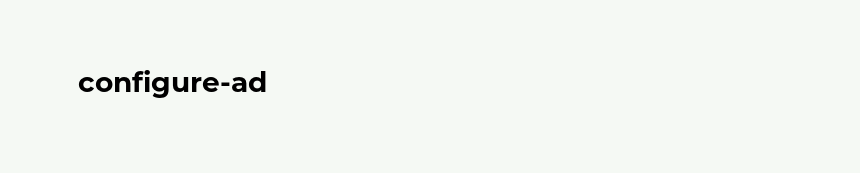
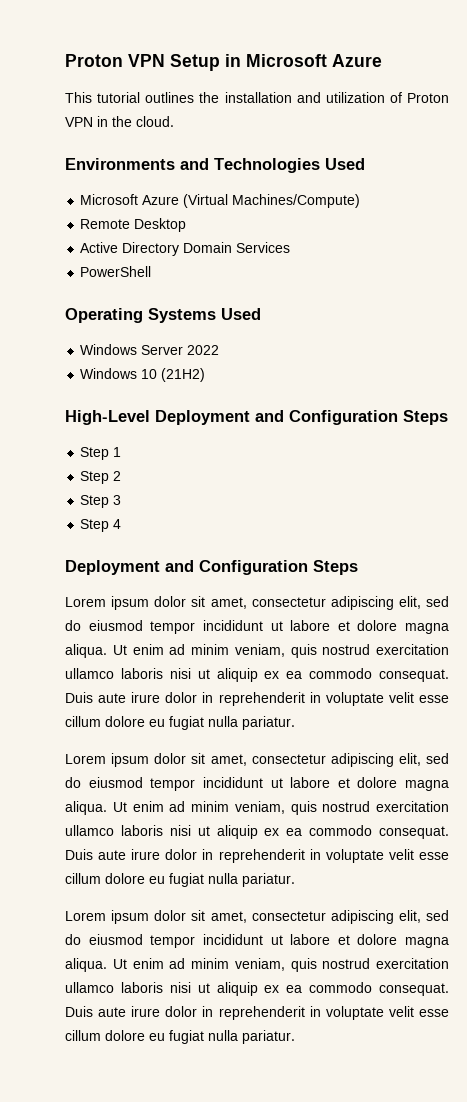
[78,70,267,98] configure-ad -> [65,54,382,71] [65,92,449,103] [65,116,174,127] [65,158,365,173] [80,194,361,208] [80,218,187,232] [80,242,291,256] [80,266,152,277] [65,308,261,323] [80,344,220,355] [80,368,206,382] [65,410,448,425] [80,447,122,460] [80,471,122,484] [80,495,122,508] [80,519,122,532] [65,560,358,575] [65,596,449,610] [65,620,449,634] [65,644,449,658] [65,668,449,682] [65,692,449,706] [65,716,295,730] [65,753,449,767] [65,777,449,791] [65,801,449,815] [65,825,449,839] [65,849,449,863] [65,873,295,887] [65,910,449,924] [65,934,449,948] [65,958,449,972] [65,982,449,996] [65,1006,449,1020] [65,1030,295,1044] Proton VPN Setup in Microsoft Azure // This tutorial outlines the installation and utilization of Proton VPN in the cloud. // Environments and Technologies Used // Microsoft Azure (Virtual Machines/Compute) // Remote Desktop // Active Directory Domain Services // PowerShell // Operating Systems Used // Windows Server 2022 // Windows 10 (21H2) // High-Level Deployment and Configuration Steps // Step 1 // Step 2 // Step 3 // Step 4 // Deployment and Configuration Steps // Lorem ipsum dolor sit amet, consectetur adipiscing elit, sed do eiusmod tempor incididunt ut labore et dolore magna aliqua. Ut enim ad minim veniam, quis nostrud exercitation ullamco laboris nisi ut aliquip ex ea commodo consequat. Duis aute irure dolor in reprehenderit in voluptate velit esse cillum dolore eu fugiat nulla pariatur. // Lorem ipsum dolor sit amet, consectetur adipiscing elit, sed do eiusmod tempor incididunt ut labore et dolore magna aliqua. Ut enim ad minim veniam, quis nostrud exercitation ullamco laboris nisi ut aliquip ex ea commodo consequat. Duis aute irure dolor in reprehenderit in voluptate velit esse cillum dolore eu fugiat nulla pariatur. // Lorem ipsum dolor sit amet, consectetur adipiscing elit, sed do eiusmod tempor incididunt ut labore et dolore magna aliqua. Ut enim ad minim veniam, quis nostrud exercitation ullamco laboris nisi ut aliquip ex ea commodo consequat. Duis aute irure dolor in reprehenderit in voluptate velit esse cillum dolore eu fugiat nulla pariatur.

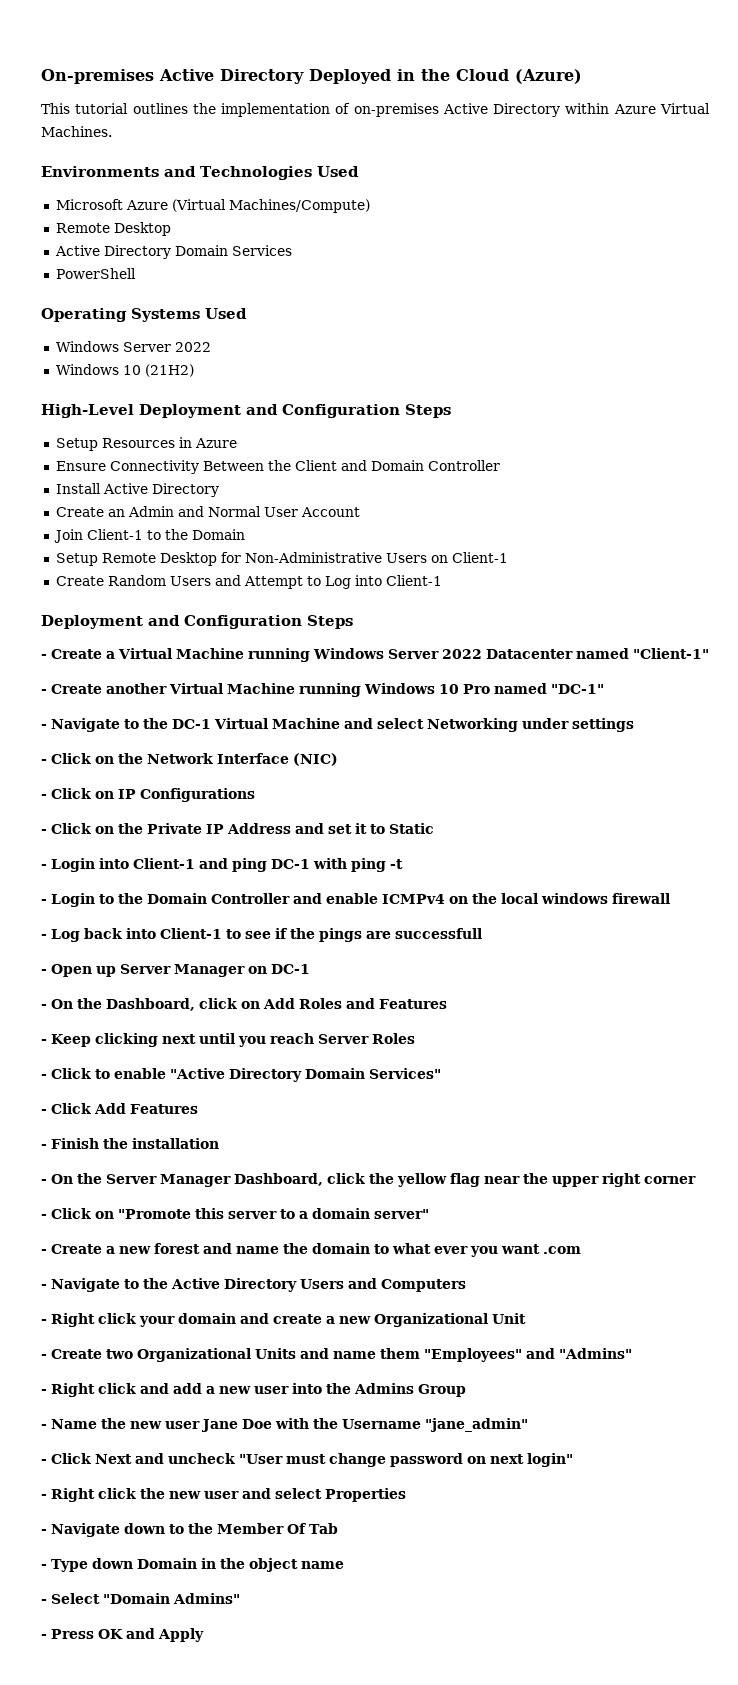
[65,54,382,71] [65,92,449,103] [65,116,174,127] Proton VPN Setup in Microsoft Azure // This tutorial outlines the installation and utilization of Proton VPN in the cloud. -> [41,69,582,84] [41,103,710,117] [41,126,112,137] On-premises Active Directory Deployed in the Cloud (Azure) // This tutorial outlines the implementation of on-premises Active Directory within Azure Virtual Machines.
[80,447,122,460] [80,471,122,484] [80,495,122,508] [80,519,122,532] [65,560,358,575] [65,596,449,610] [65,620,449,634] [65,644,449,658] [65,668,449,682] [65,692,449,706] [65,716,295,730] [65,753,449,767] [65,777,449,791] [65,801,449,815] [65,825,449,839] [65,849,449,863] [65,873,295,887] [65,910,449,924] [65,934,449,948] [65,958,449,972] [65,982,449,996] [65,1006,449,1020] [65,1030,295,1044] Step 1 // Step 2 // Step 3 // Step 4 // Deployment and Configuration Steps // Lorem ipsum dolor sit amet, consectetur adipiscing elit, sed do eiusmod tempor incididunt ut labore et dolore magna aliqua. Ut enim ad minim veniam, quis nostrud exercitation ullamco laboris nisi ut aliquip ex ea commodo consequat. Duis aute irure dolor in reprehenderit in voluptate velit esse cillum dolore eu fugiat nulla pariatur. // Lorem ipsum dolor sit amet, consectetur adipiscing elit, sed do eiusmod tempor incididunt ut labore et dolore magna aliqua. Ut enim ad minim veniam, quis nostrud exercitation ullamco laboris nisi ut aliquip ex ea commodo consequat. Duis aute irure dolor in reprehenderit in voluptate velit esse cillum dolore eu fugiat nulla pariatur. // Lorem ipsum dolor sit amet, consectetur adipiscing elit, sed do eiusmod tempor incididunt ut labore et dolore magna aliqua. Ut enim ad minim veniam, quis nostrud exercitation ullamco laboris nisi ut aliquip ex ea commodo consequat. Duis aute irure dolor in reprehenderit in voluptate velit esse cillum dolore eu fugiat nulla pariatur. -> [55,437,237,451] [55,460,500,474] [55,483,219,497] [55,506,360,517] [53,529,245,543] [55,552,508,566] [55,575,442,589] [41,615,353,629] [41,648,709,662] [41,683,604,697] [41,718,634,732] [41,753,338,766] [41,788,255,802] [41,823,434,834] [41,858,403,872] [41,893,670,907] [41,928,482,942] [41,964,310,977] [41,998,447,1011] [41,1033,415,1047] [41,1068,441,1082] [41,1103,198,1114] [41,1138,219,1149] [41,1173,696,1187] [41,1208,429,1219] [41,1243,581,1257] [41,1278,466,1292] [41,1313,526,1327] [41,1348,632,1362] [41,1383,466,1397] [41,1418,528,1432] [41,1453,573,1467] [41,1488,406,1502] [41,1523,338,1537] [41,1558,344,1572] [41,1593,240,1604] [41,1628,204,1642] Setup Resources in Azure // Ensure Connectivity Between the Client and Domain Controller // Install Active Directory // Create an Admin and Normal User Account // Join Client-1 to the Domain // Setup Remote Desktop for Non-Administrative Users on Client-1 // Create Random Users and Attempt to Log into Client-1 // Deployment and Configuration Steps // - Create a Virtual Machine running Windows Server 2022 Datacenter named "Client-1" // - Create another Virtual Machine running Windows 10 Pro named "DC-1" // - Navigate to the DC-1 Virtual Machine and select Networking under settings // - Click on the Network Interface (NIC) // - Click on IP Configurations // - Click on the Private IP Address and set it to Static // - Login into Client-1 and ping DC-1 with ping -t // - Login to the Domain Controller and enable ICMPv4 on the local windows firewall // - Log back into Client-1 to see if the pings are successfull // - Open up Server Manager on DC-1 // - On the Dashboard, click on Add Roles and Features // - Keep clicking next until you reach Server Roles // - Click to enable "Active Directory Domain Services" // - Click Add Features // - Finish the installation // - On the Server Manager Dashboard, click the yellow flag near the upper right corner // - Click on "Promote this server to a domain server" // - Create a new forest and name the domain to what ever you want .com // - Navigate to the Active Directory Users and Computers // - Right click your domain and create a new Organizational Unit // - Create two Organizational Units and name them "Employees" and "Admins" // - Right click and add a new user into the Admins Group // - Name the new user Jane Doe with the Username "jane_admin" // - Click Next and uncheck "User must change password on next login" // - Right click the new user and select Properties // - Navigate down to the Member Of Tab // - Type down Domain in the object name // - Select "Domain Admins" // - Press OK and Apply

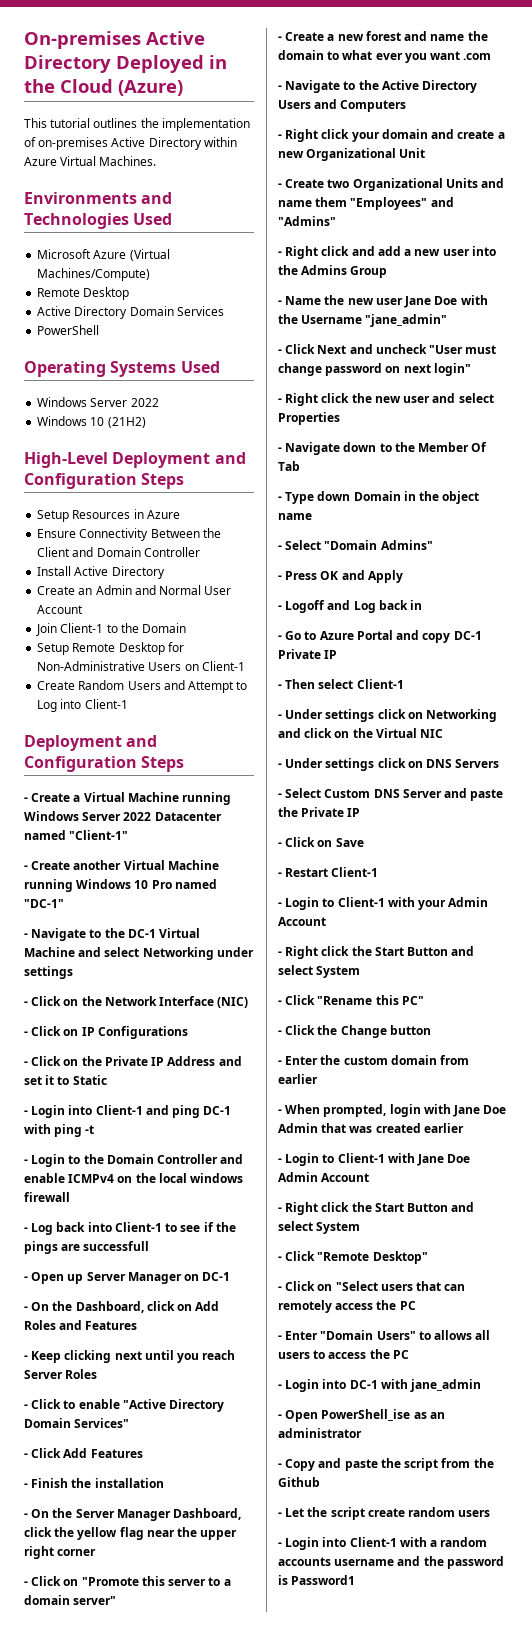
(204, 1635) none -> [278,600,423,613] [278,630,482,643] [278,649,338,659] [278,679,404,689] [278,709,498,722] [278,728,444,738] [278,758,500,771] [278,788,504,801] [278,807,361,817] [278,837,364,847] [278,867,379,877] [278,897,489,910] [278,917,326,926] [278,946,475,959] [278,965,361,978] [278,995,424,1005] [278,1025,431,1038] [278,1055,470,1065] [278,1074,318,1084] [278,1104,507,1117] [278,1123,464,1133] [278,1153,471,1166] [278,1172,370,1182] [278,1202,475,1215] [278,1221,361,1234] [278,1251,428,1264] [278,1281,466,1291] [278,1300,416,1313] [278,1330,491,1340] [278,1349,409,1359] [278,1379,482,1392] [278,1409,445,1422] [278,1428,362,1438] [278,1458,494,1471] [278,1477,320,1487] [278,1507,491,1520] [278,1537,488,1550] [278,1556,504,1569] [278,1575,356,1585] // - Logoff and Log back in // - Go to Azure Portal and copy DC-1 Private IP // - Then select Client-1 // - Under settings click on Networking and click on the Virtual NIC // - Under settings click on DNS Servers // - Select Custom DNS Server and paste the Private IP // - Click on Save // - Restart Client-1 // - Login to Client-1 with your Admin Account // - Right click the Start Button and select System // - Click "Rename this PC" // - Click the Change button // - Enter the custom domain from earlier // - When prompted, login with Jane Doe Admin that was created earlier // - Login to Client-1 with Jane Doe Admin Account // - Right click the Start Button and select System // - Click "Remote Desktop" // - Click on "Select users that can remotely access the PC // - Enter "Domain Users" to allows all users to access the PC // - Login into DC-1 with jane_admin // - Open PowerShell_ise as an administrator // - Copy and paste the script from the Github // - Let the script create random users // - Login into Client-1 with a random accounts username and the password is Password1

